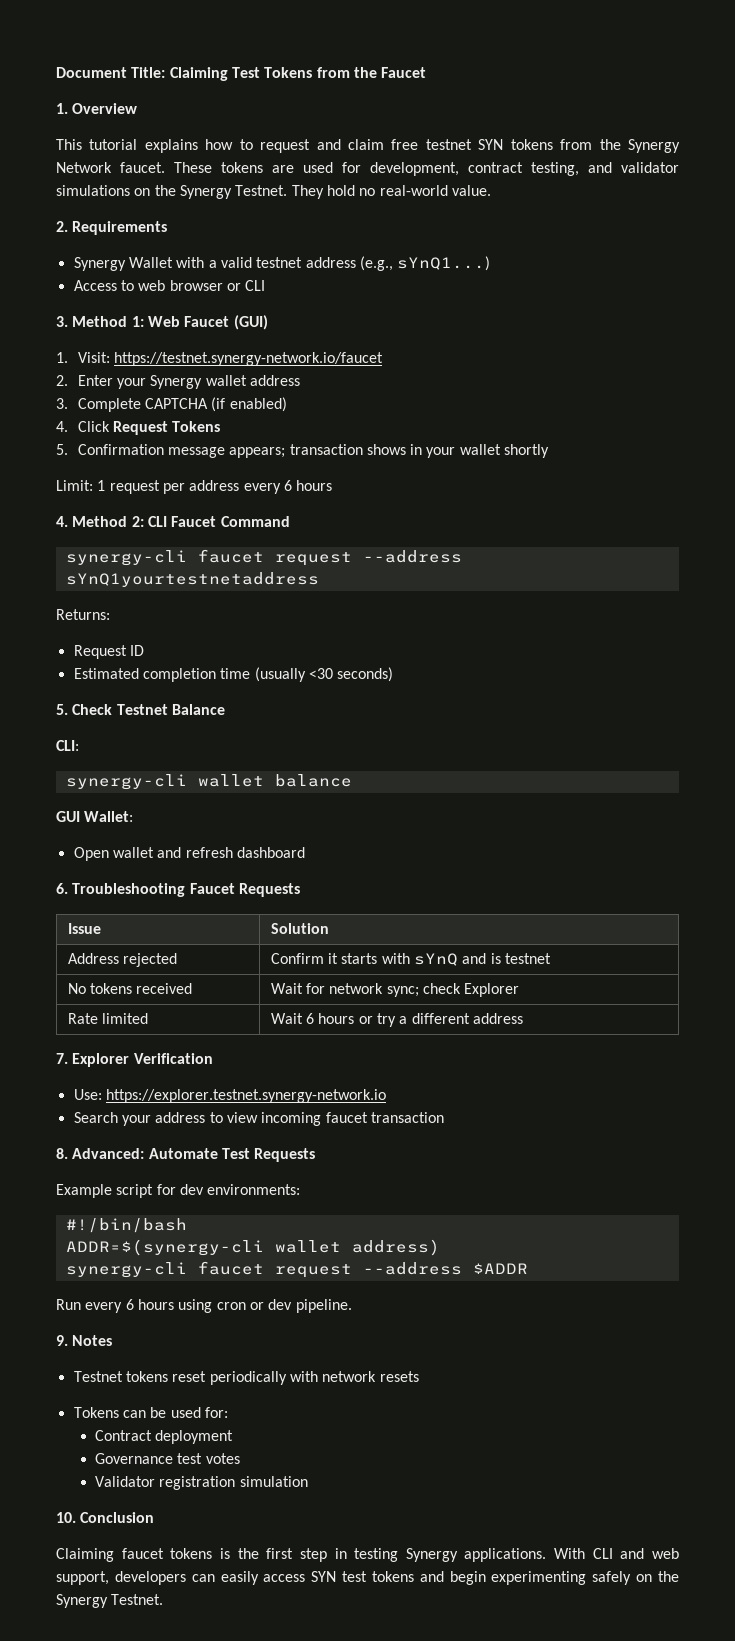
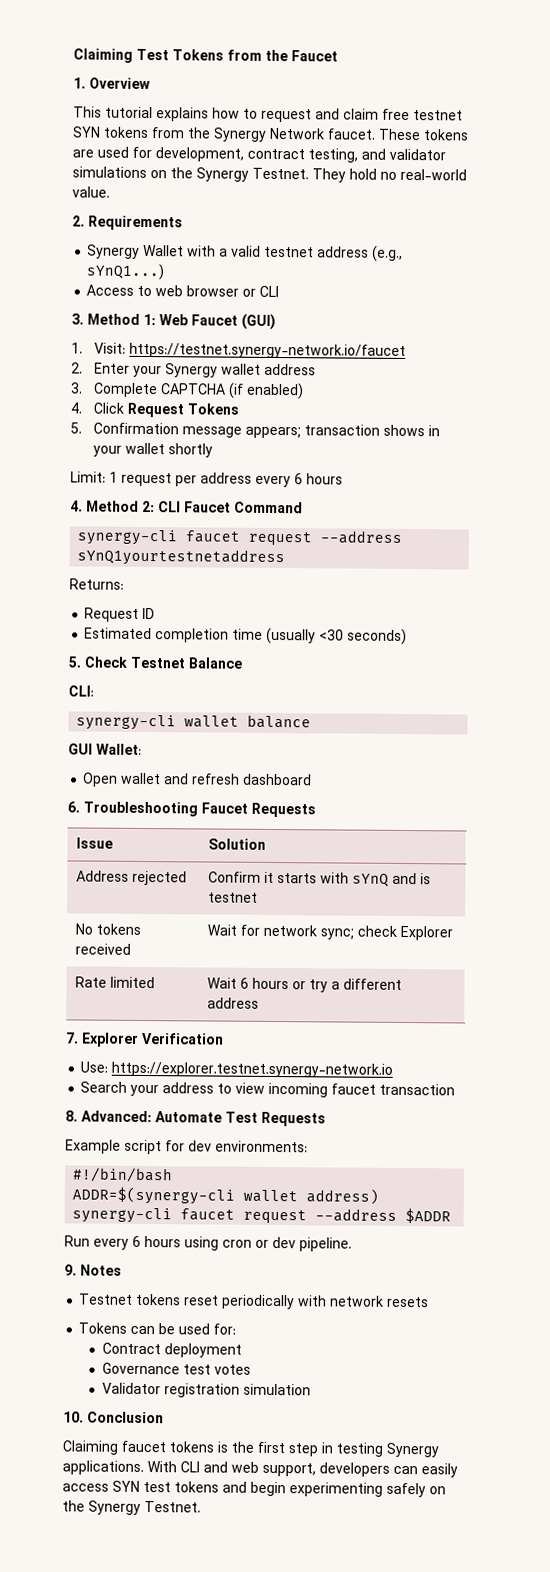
[56,67,166,78] Document Title: -> (73, 55) none

